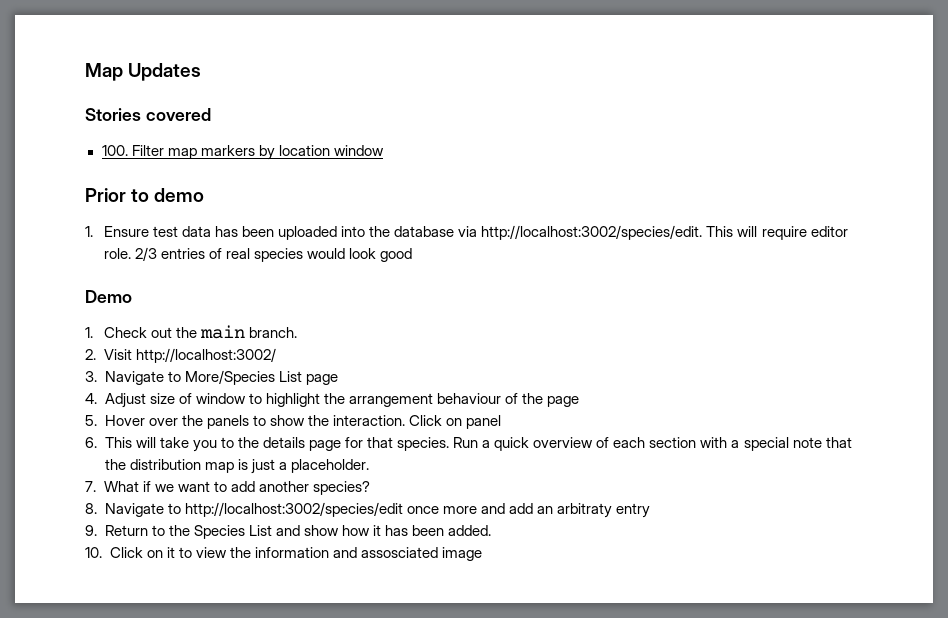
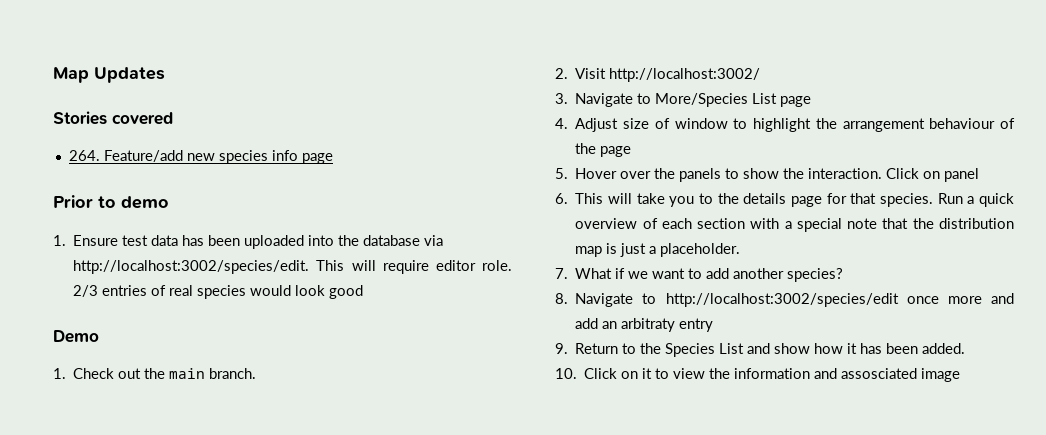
[101,145,384,160] 100. Filter map markers by location window -> [68,150,333,164] 264. Feature/add new species info page

